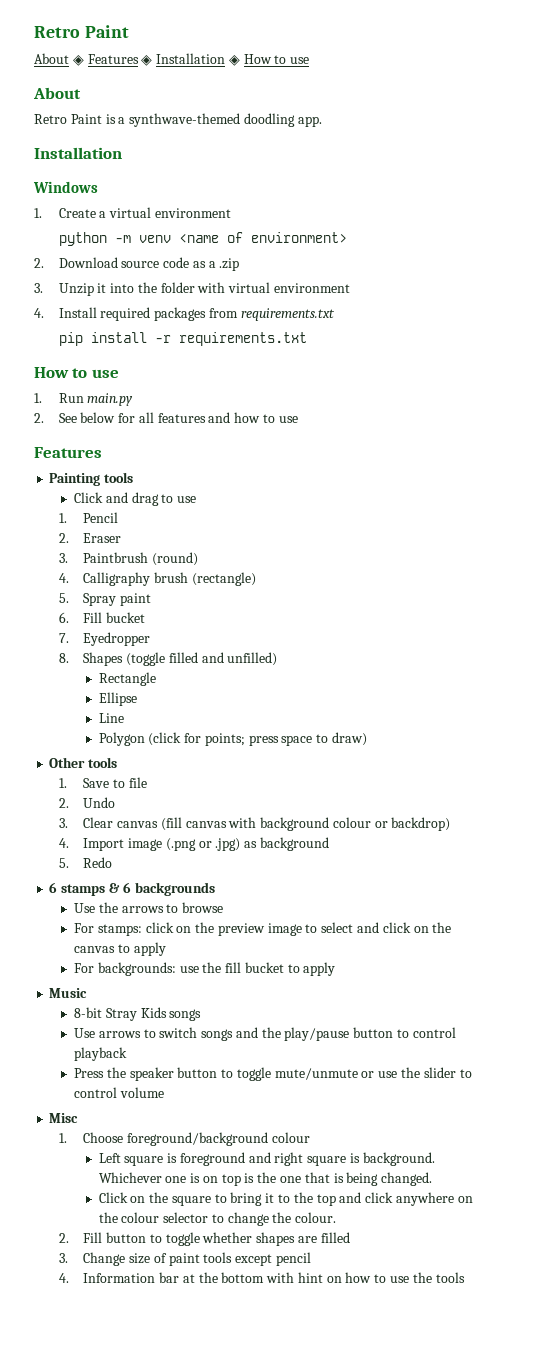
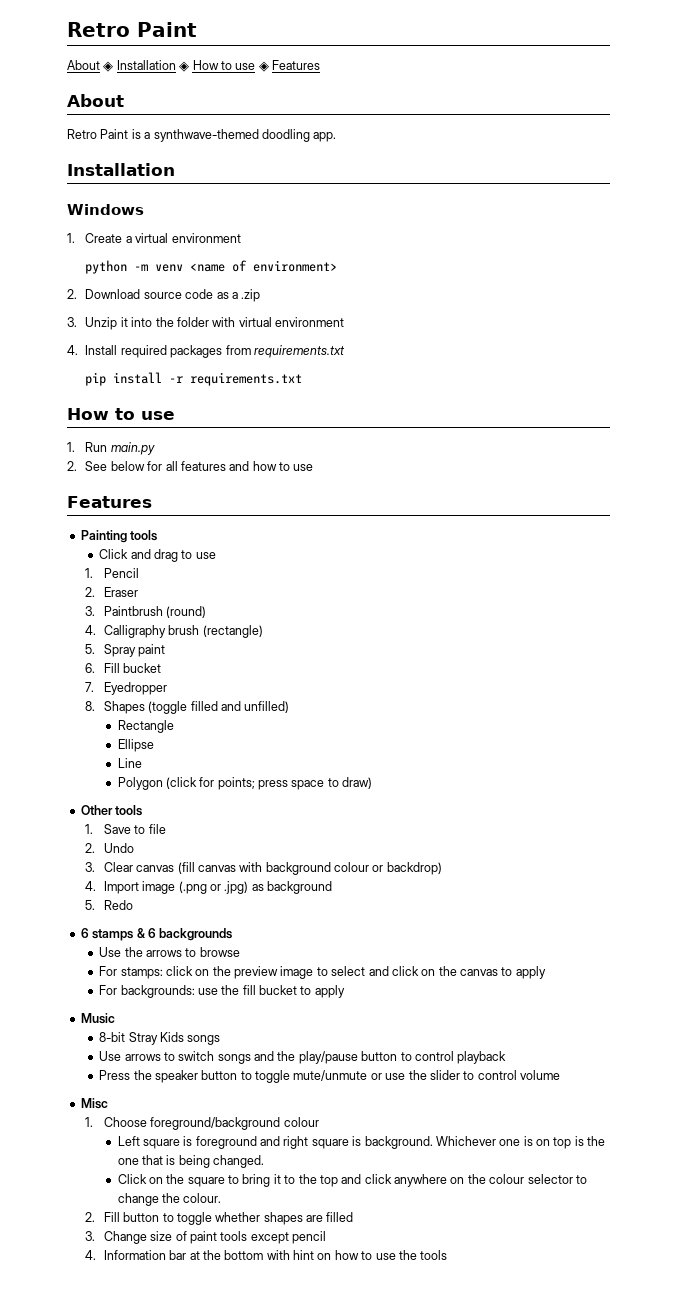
[87,54,153,66] Features ◈ -> (114, 66) none
(310, 60) none -> [258,60,320,72] ◈ Features

